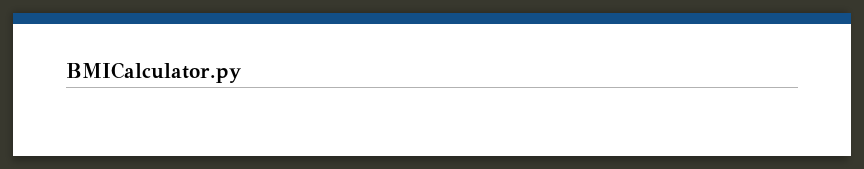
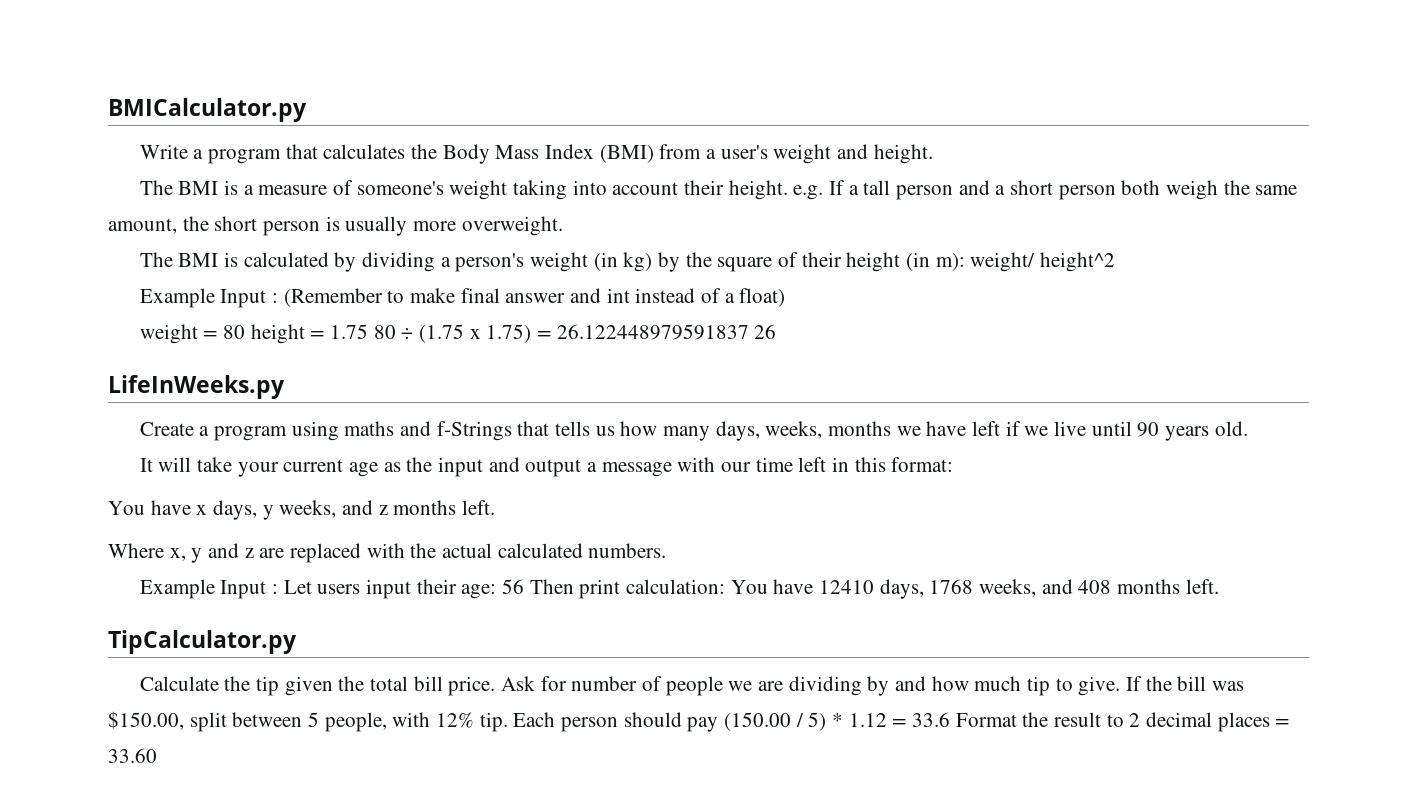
(241, 72) none -> [139,144,933,164] [139,180,1298,200] [108,216,563,236] [139,252,1115,272] [139,288,786,308] [139,324,777,344] [108,375,285,399] [139,421,1248,441] [139,457,954,477] [108,500,496,520] [108,543,667,563] [139,579,1219,599] [108,630,297,654] [139,676,1244,696] [108,711,1290,732] [108,748,157,763] // Write a program that calculates the Body Mass Index (BMI) from a user's weight and height. // The BMI is a measure of someone's weight taking into account their height. e.g. If a tall person and a short person both weigh the same amount, the short person is usually more overweight. // The BMI is calculated by dividing a person's weight (in kg) by the square of their height (in m): weight/ height^2 // Example Input : (Remember to make final answer and int instead of a float) // weight = 80 height = 1.75 80 ÷ (1.75 x 1.75) = 26.122448979591837 26 // LifeInWeeks.py // Create a program using maths and f-Strings that tells us how many days, weeks, months we have left if we live until 90 years old. // It will take your current age as the input and output a message with our time left in this format: // You have x days, y weeks, and z months left. // Where x, y and z are replaced with the actual calculated numbers. // Example Input : Let users input their age: 56 Then print calculation: You have 12410 days, 1768 weeks, and 408 months left. // TipCalculator.py // Calculate the tip given the total bill price. Ask for number of people we are dividing by and how much tip to give. If the bill was $150.00, split between 5 people, with 12% tip. Each person should pay (150.00 / 5) * 1.12 = 33.6 Format the result to 2 decimal places = 33.60

